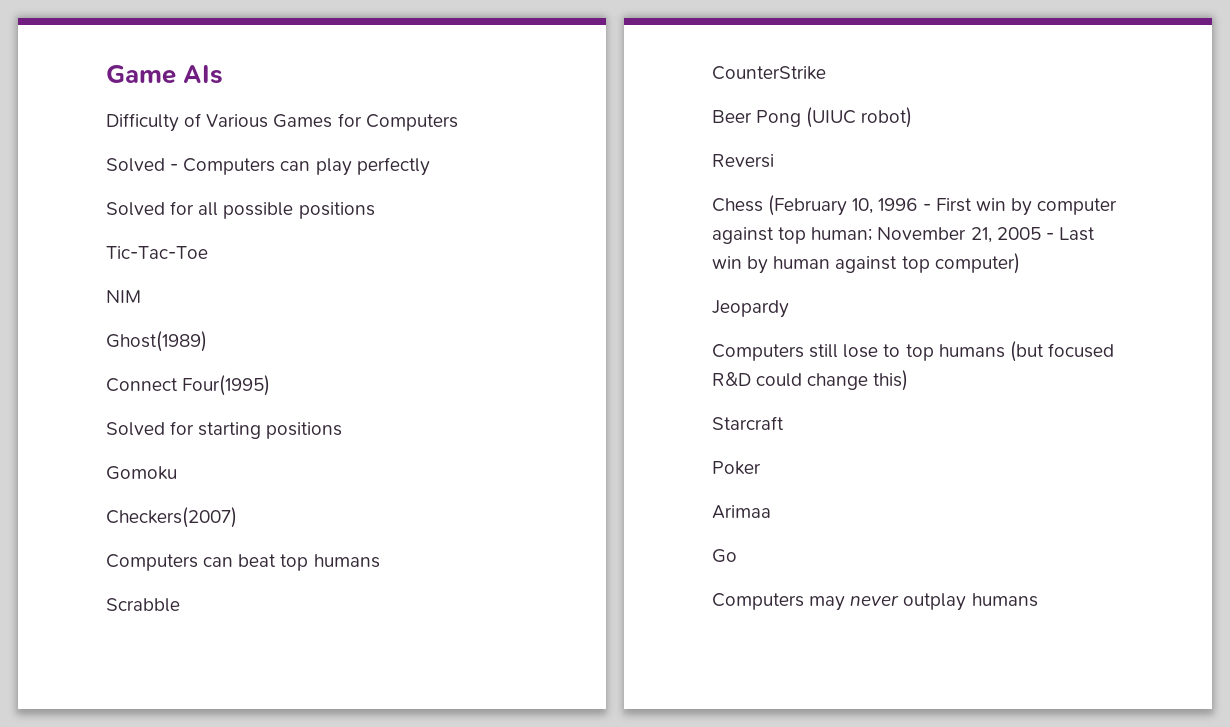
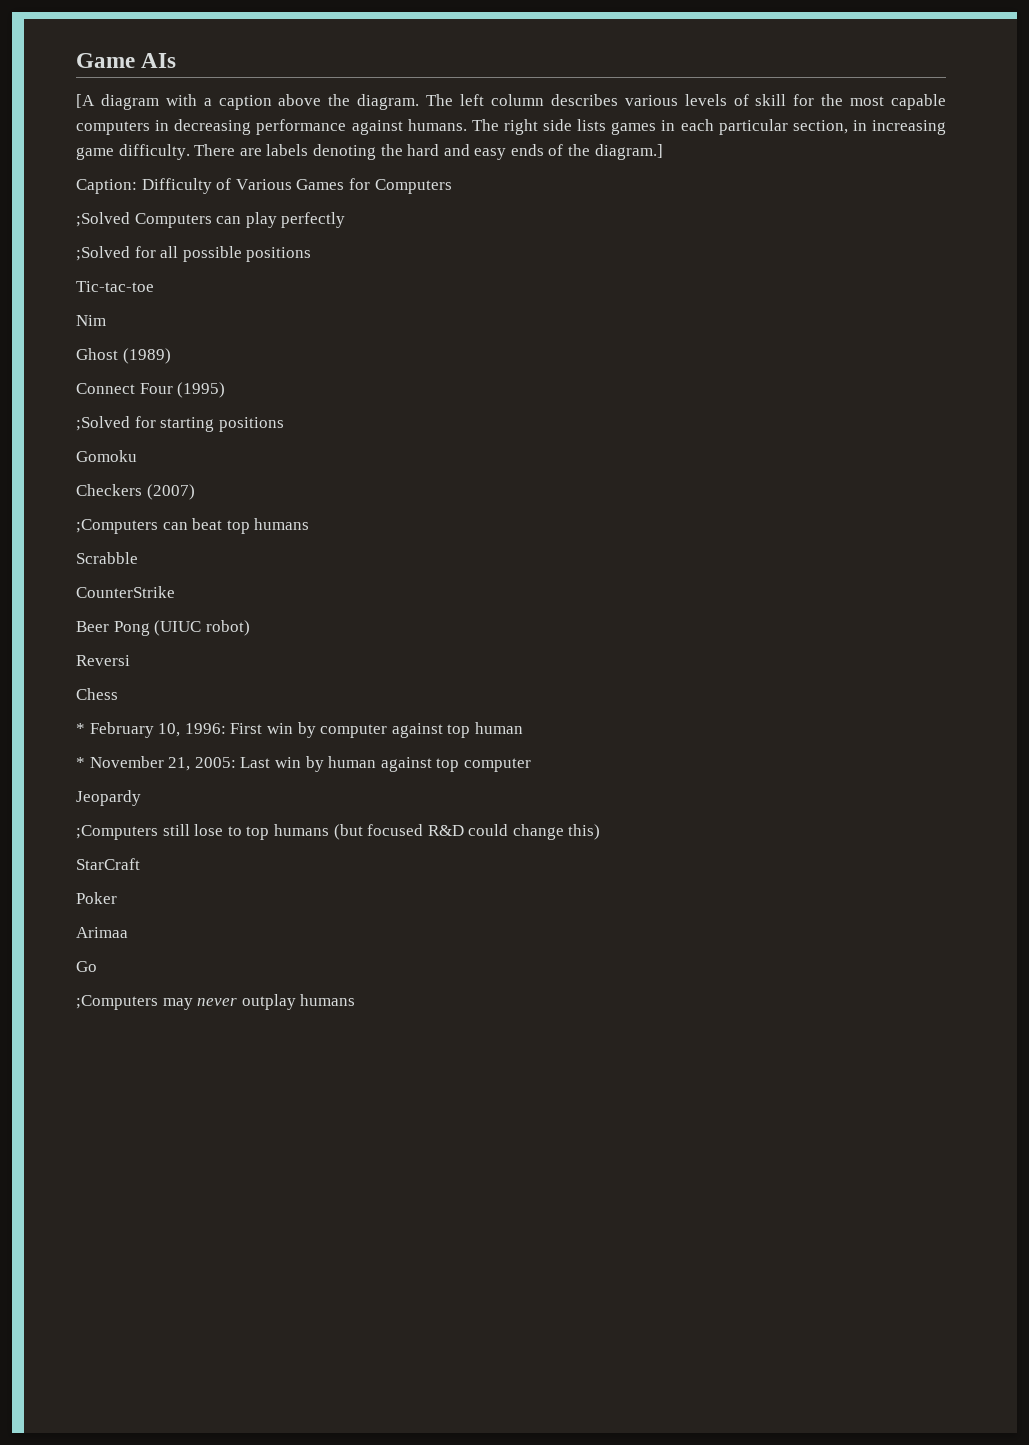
(224, 74) none -> [76,94,947,110] [76,119,946,135] [76,144,663,160] [76,179,137,194] [A diagram with a caption above the diagram. The left column describes various levels of skill for the most capable computers in decreasing performance against humans. The right side lists games in each particular section, in increasing game difficulty. There are labels denoting the hard and easy ends of the diagram.] // Caption:
[106,158,179,172] Solved - -> [76,212,130,227] ;Solved
[106,202,165,216] Solved -> [76,246,130,261] ;Solved
[106,246,208,259] [106,290,141,303] [106,331,207,352] [106,375,271,396] [106,422,165,436] Tic-Tac-Toe // NIM // Ghost(1989) // Connect Four(1995) // Solved -> [76,281,154,292] [76,315,106,326] [76,348,171,364] [76,382,226,398] [76,416,130,431] Tic-tac-toe // Nim // Ghost (1989) // Connect Four (1995) // ;Solved
[106,507,237,528] [106,554,198,571] Checkers(2007) // Computers -> [76,484,195,500] [76,519,158,534] Checkers (2007) // ;Computers
[768,195,931,216] (February 10, 1996 - -> [76,722,226,738] // * February 10, 1996:
[811,227,1054,243] human; November 21, 2005 - -> [474,722,523,734] [76,756,236,771] human // * November 21, 2005:
[934,253,1020,274] computer) -> [463,758,531,772] computer
[712,344,804,361] Computers -> [76,825,158,840] ;Computers
[712,416,784,430] Starcraft -> [76,858,140,870] StarCraft
[712,593,804,610] Computers -> [76,995,158,1010] ;Computers

